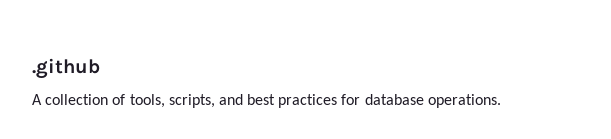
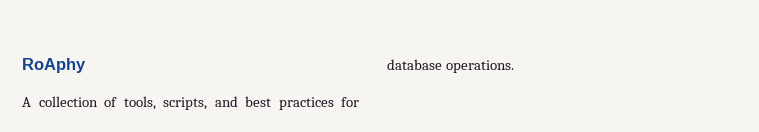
[32,58,100,79] .github -> [22,58,86,73] RoAphy

